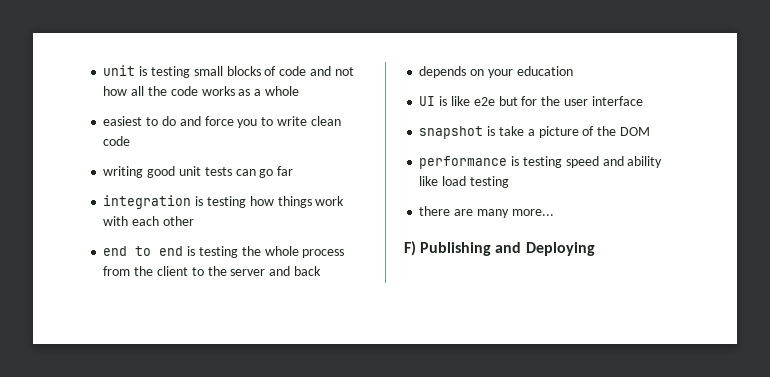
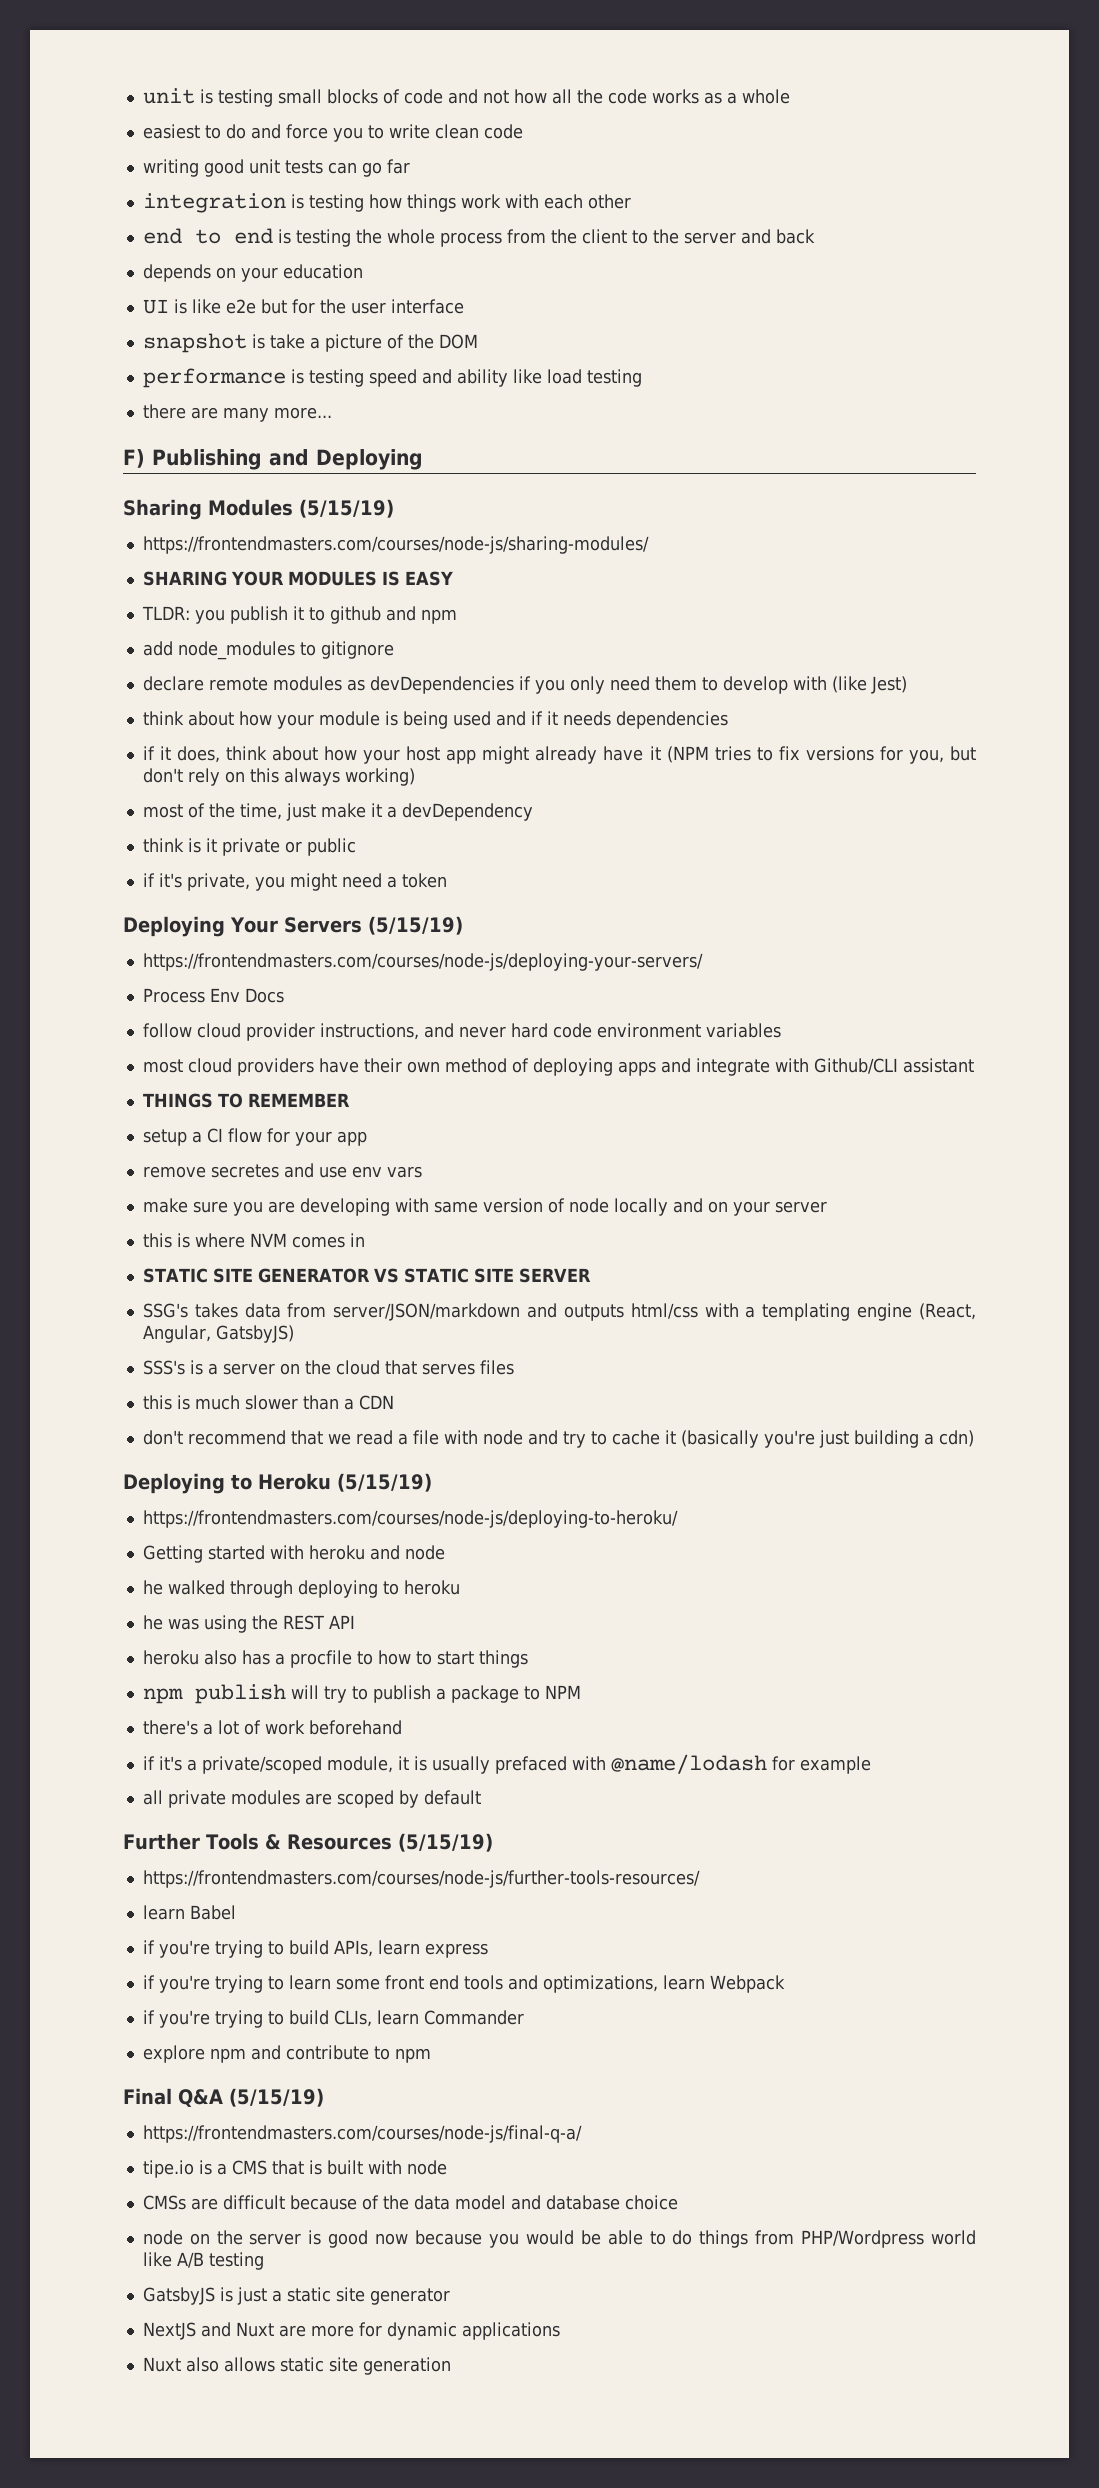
(595, 249) none -> [123,499,394,520] [142,536,649,554] [142,571,453,586] [141,606,457,624] [142,641,394,660] [142,676,907,694] [142,711,728,729] [142,746,976,764] [142,768,415,786] [142,803,533,821] [142,838,356,856] [142,873,447,891] [123,916,463,937] [142,953,703,971] [142,988,284,1003] [142,1023,781,1041] [142,1058,974,1076] [142,1093,350,1108] [142,1128,367,1146] [142,1163,422,1178] [142,1198,827,1216] [142,1233,365,1248] [142,1268,591,1283] [142,1303,977,1321] [142,1325,294,1343] [142,1360,514,1375] [142,1395,394,1410] [142,1430,974,1448] [123,1473,432,1494] [142,1510,678,1528] [142,1545,445,1563] [142,1580,460,1598] [142,1615,355,1633] [142,1650,528,1668] [142,1684,581,1704] [142,1720,402,1735] [142,1754,871,1774] [142,1790,481,1808] [123,1833,493,1852] [142,1870,700,1888] [142,1905,236,1920] [142,1940,488,1958] [142,1975,785,1993] [142,2010,524,2028] [142,2045,431,2063] [123,2088,324,2107] [142,2125,582,2143] [142,2160,447,2178] [142,2195,678,2210] [142,2230,976,2248] [142,2252,264,2270] [142,2287,450,2305] [142,2322,560,2340] [142,2357,451,2375] // Sharing Modules (5/15/19) // https://frontendmasters.com/courses/node-js/sharing-modules/ // SHARING YOUR MODULES IS EASY // TLDR: you publish it to github and npm // add node_modules to gitignore // declare remote modules as devDependencies if you only need them to develop with (like Jest) // think about how your module is being used and if it needs dependencies // if it does, think about how your host app might already have it (NPM tries to fix versions for you, but don't rely on this always working) // most of the time, just make it a devDependency // think is it private or public // if it's private, you might need a token // Deploying Your Servers (5/15/19) // https://frontendmasters.com/courses/node-js/deploying-your-servers/ // Process Env Docs // follow cloud provider instructions, and never hard code environment variables // most cloud providers have their own method of deploying apps and integrate with Github/CLI assistant // THINGS TO REMEMBER // setup a CI flow for your app // remove secretes and use env vars // make sure you are developing with same version of node locally and on your server // this is where NVM comes in // STATIC SITE GENERATOR VS STATIC SITE SERVER // SSG's takes data from server/JSON/markdown and outputs html/css with a templating engine (React, Angular, GatsbyJS) // SSS's is a server on the cloud that serves files // this is much slower than a CDN // don't recommend that we read a file with node and try to cache it (basically you're just building a cdn) // Deploying to Heroku (5/15/19) // https://frontendmasters.com/courses/node-js/deploying-to-heroku/ // Getting started with heroku and node // he walked through deploying to heroku // he was using the REST API // heroku also has a procfile to how to start things // npm publish will try to publish a package to NPM // there's a lot of work beforehand // if it's a private/scoped module, it is usually prefaced with @name/lodash for example // all private modules are scoped by default // Further Tools & Resources (5/15/19) // https://frontendmasters.com/courses/node-js/further-tools-resources/ // learn Babel // if you're trying to build APIs, learn express // if you're trying to learn some front end tools and optimizations, learn Webpack // if you're trying to build CLIs, learn Commander // explore npm and contribute to npm // Final Q&A (5/15/19) // https://frontendmasters.com/courses/node-js/final-q-a/ // tipe.io is a CMS that is built with node // CMSs are difficult because of the data model and database choice // node on the server is good now because you would be able to do things from PHP/Wordpress world like A/B testing // GatsbyJS is just a static site generator // NextJS and Nuxt are more for dynamic applications // Nuxt also allows static site generation

